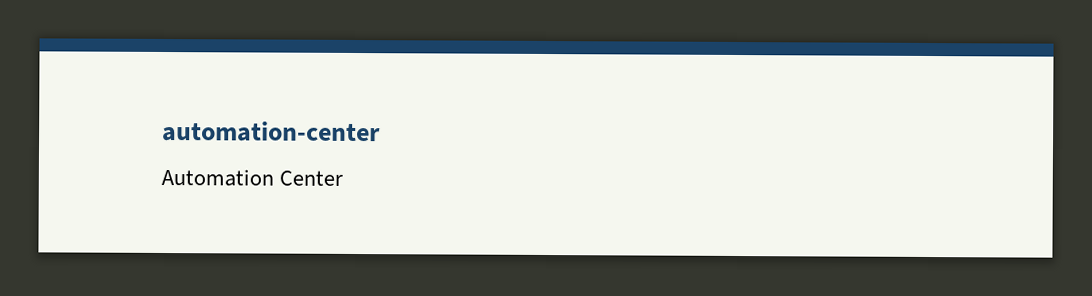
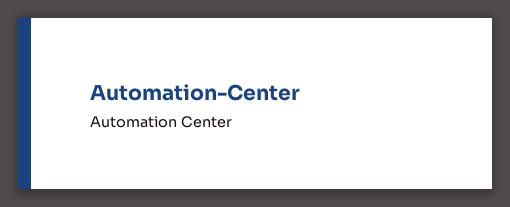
[162,120,381,143] automation-center -> [90,84,300,101] Automation-Center

